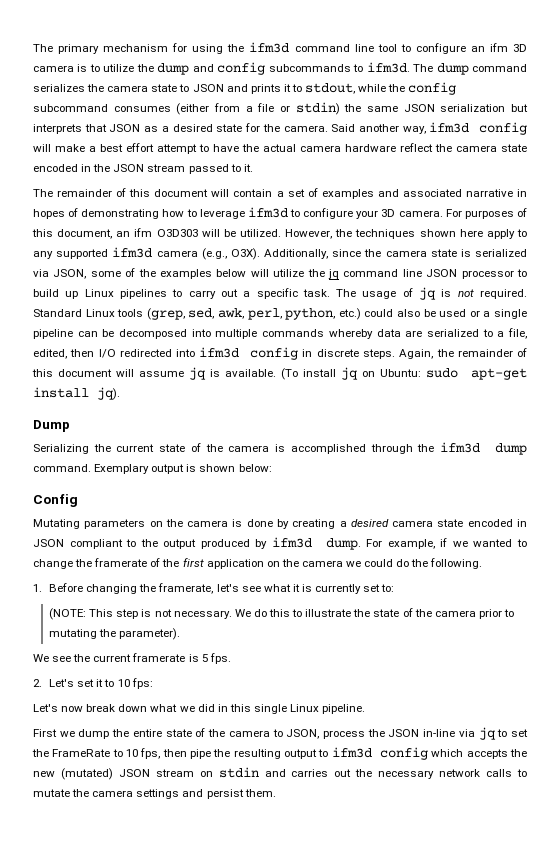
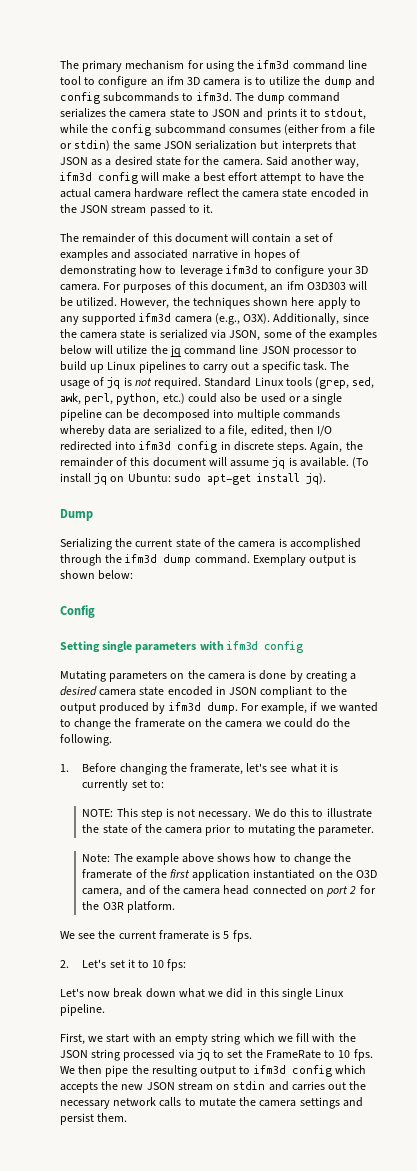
(78, 500) none -> [60,641,303,653] // Setting single parameters with ifm3d config
[150,558,264,569] of the first application -> (185, 723) none
[49,608,87,620] (NOTE: -> [82,809,114,817] NOTE:
[119,628,181,640] parameter). -> [318,825,375,836] [82,853,352,865] [82,869,378,881] [82,885,376,897] [82,901,175,913] parameter. // Note: The example above shows how to change the framerate of the first application instantiated on the O3D camera, and of the camera head connected on port 2 for the O3R platform.
[33,728,456,739] First we dump the entire state of the camera to JSON, process the JSON in-line -> [60,1033,356,1045] [60,1049,176,1061] First, we start with an empty string which we fill with the JSON string processed
[140,748,161,759] fps, -> [353,1049,373,1061] [60,1066,75,1074] fps. We
[60,768,113,780] (mutated) -> (144, 1087) none

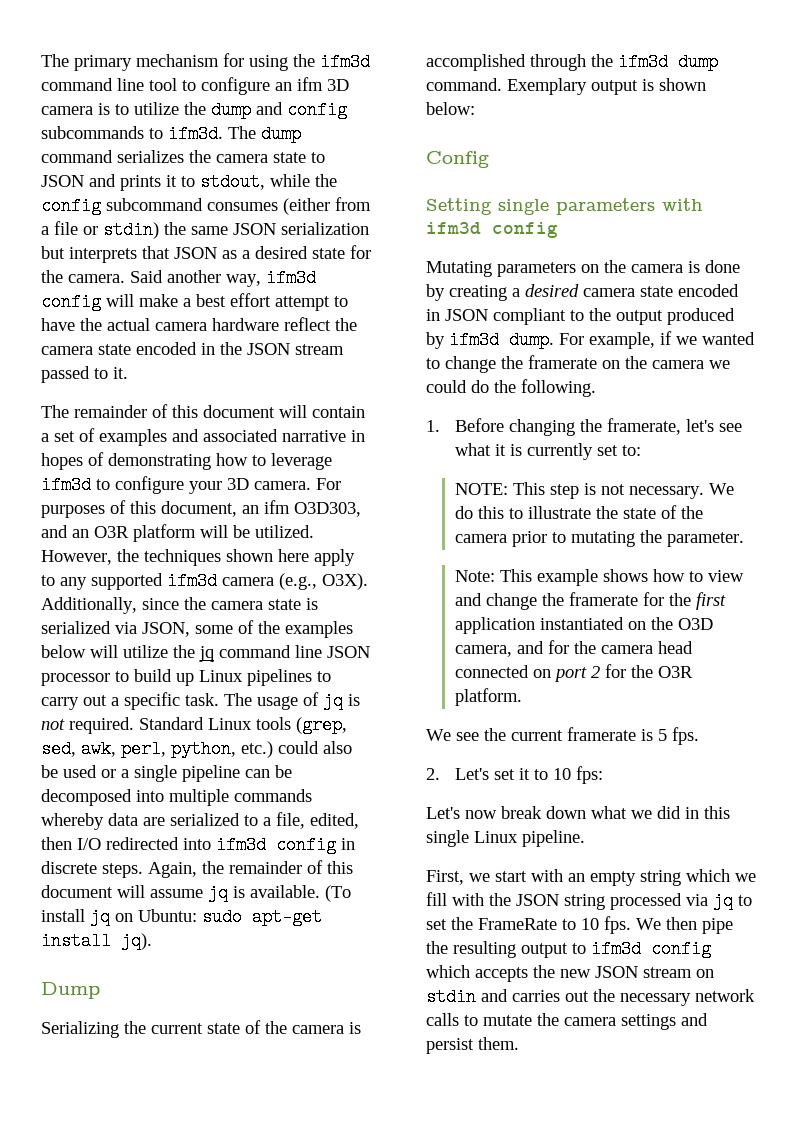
[306,282,346,290] O3D303 -> [294,502,361,517] [41,524,196,542] O3D303, and an O3R platform
[113,853,214,865] The example above -> [500,569,599,586] This example
[293,853,352,865] [82,869,147,879] change the framerate of -> [708,570,745,582] [455,592,665,610] view and change the framerate for
[148,885,160,894] of -> [548,640,570,654] for

